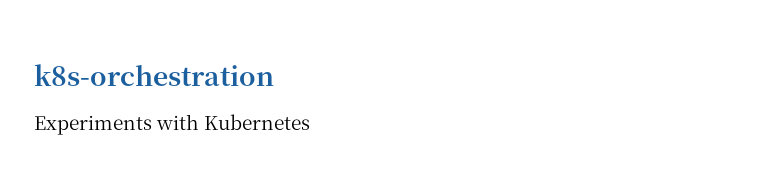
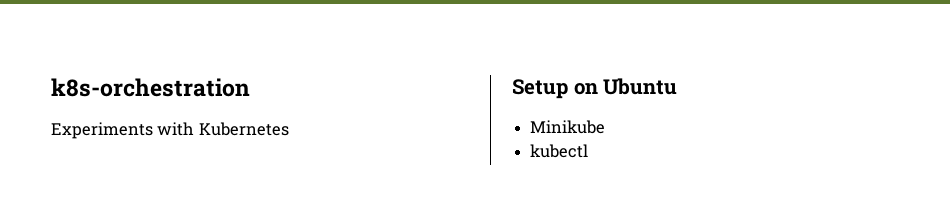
(311, 122) none -> [512,78,678,99] [530,120,606,134] [530,144,589,158] // Setup on Ubuntu // Minikube // kubectl

